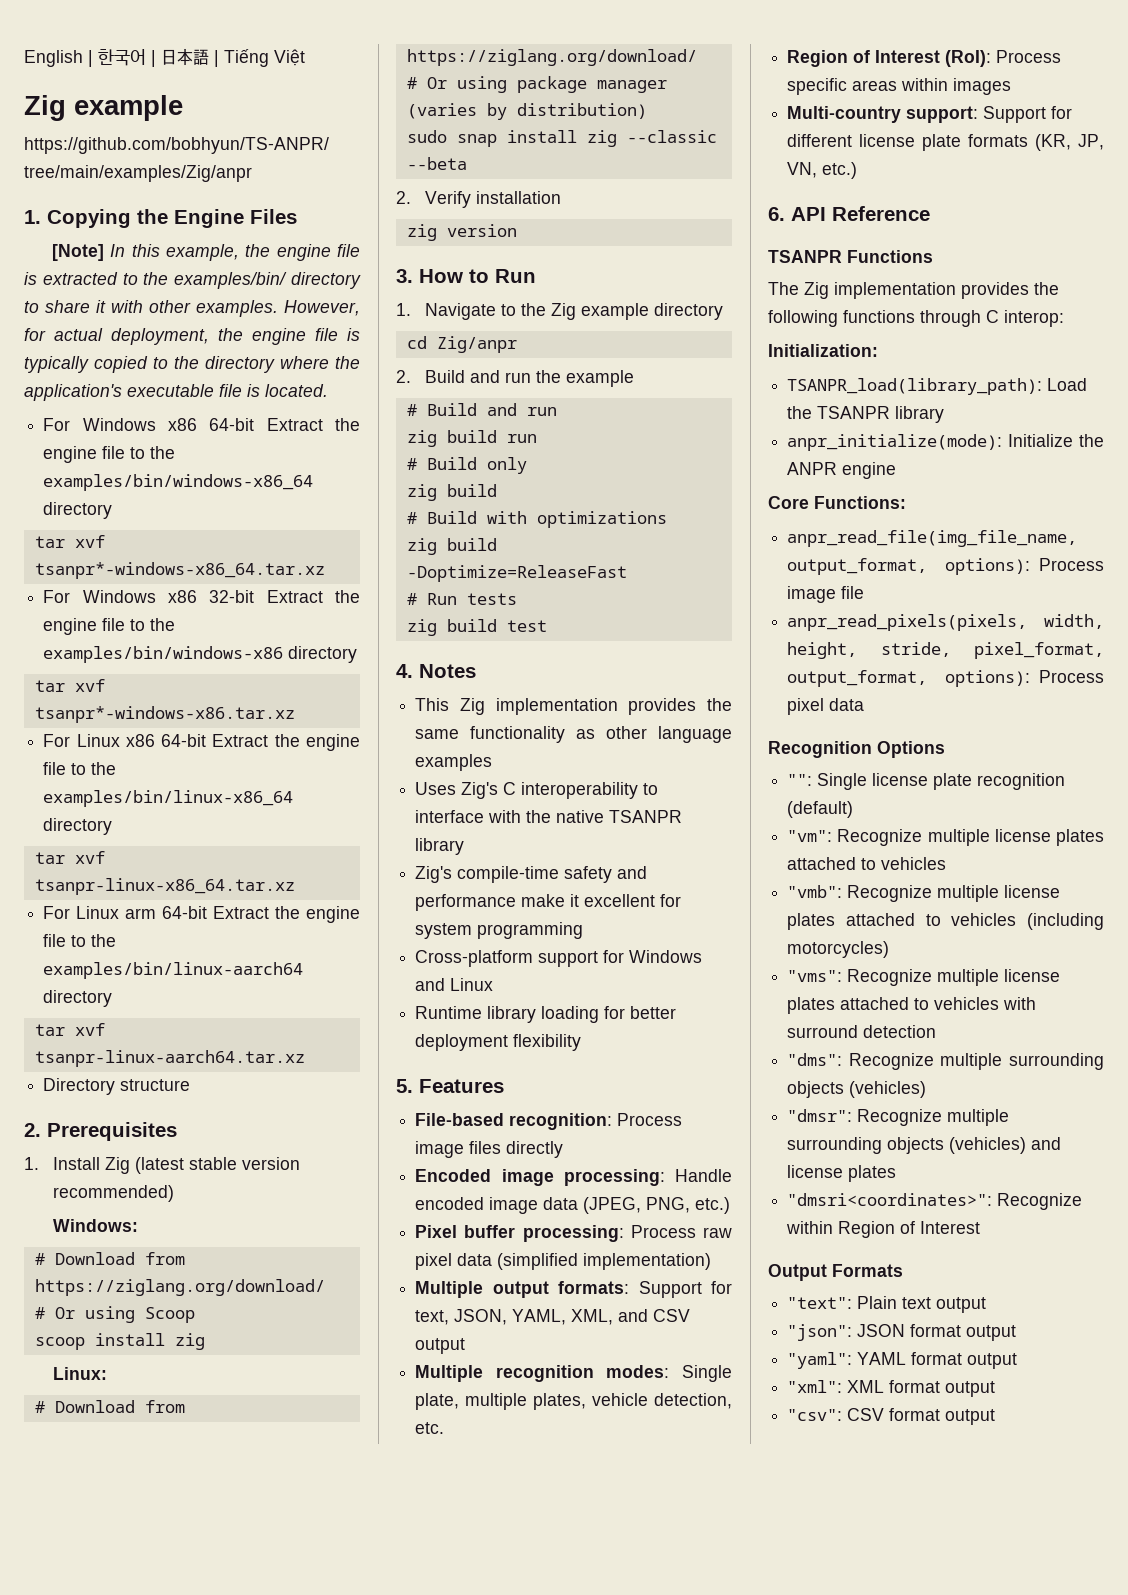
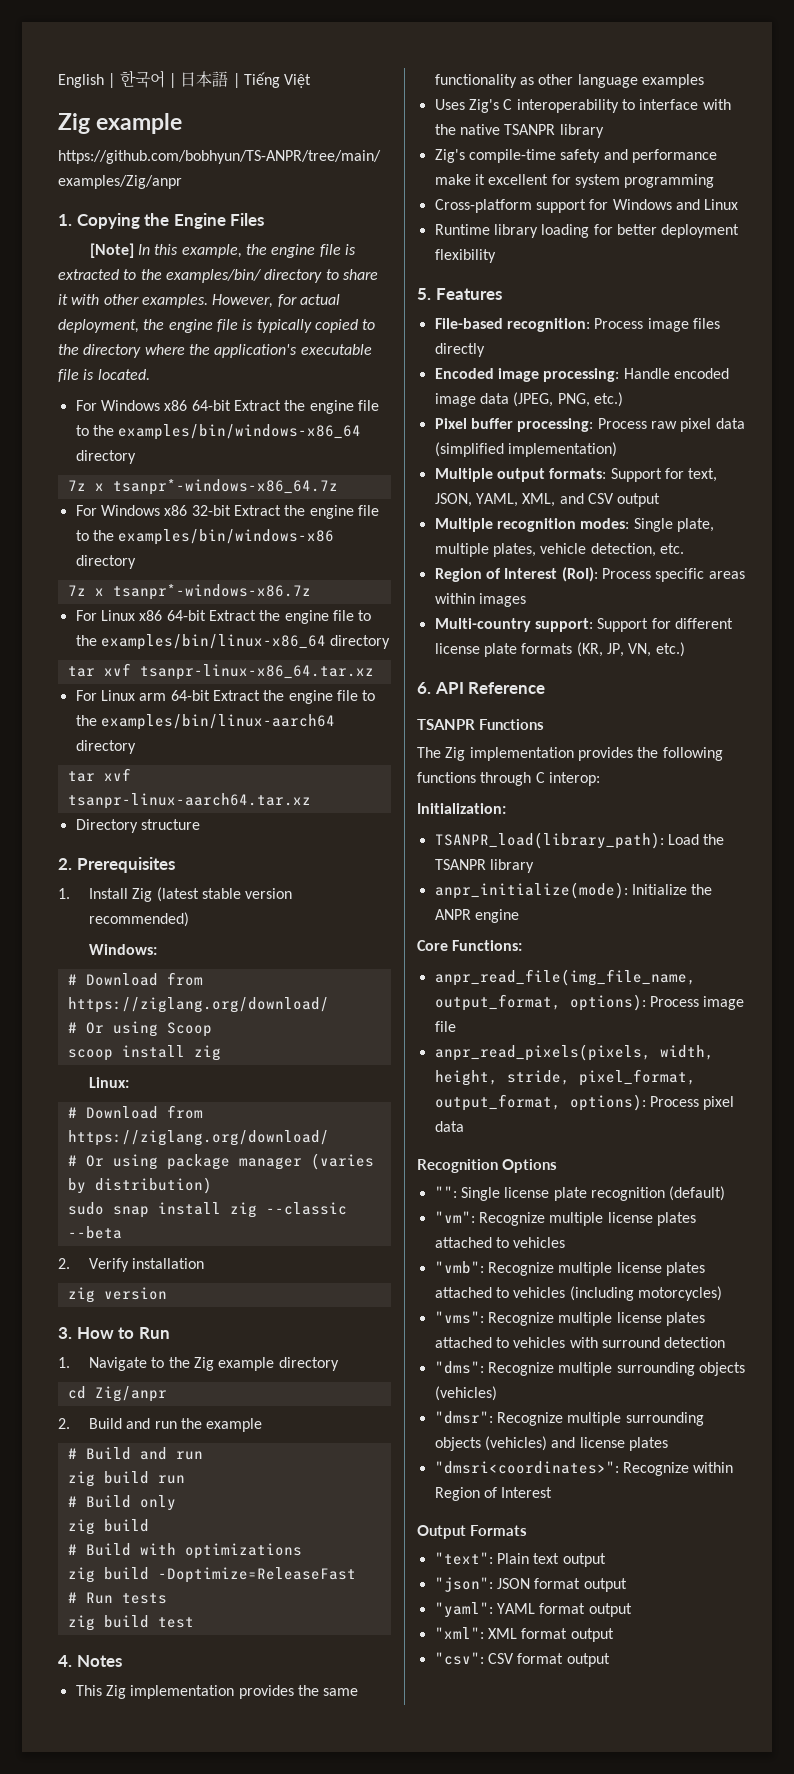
[34,535,105,548] [34,562,325,579] tar xvf tsanpr*-windows-x86_64.tar.xz -> [67,479,338,495] 7z x tsanpr*-windows-x86_64.7z
[34,679,105,692] [34,706,295,723] tar xvf tsanpr*-windows-x86.tar.xz -> [67,584,311,600] 7z x tsanpr*-windows-x86.7z

